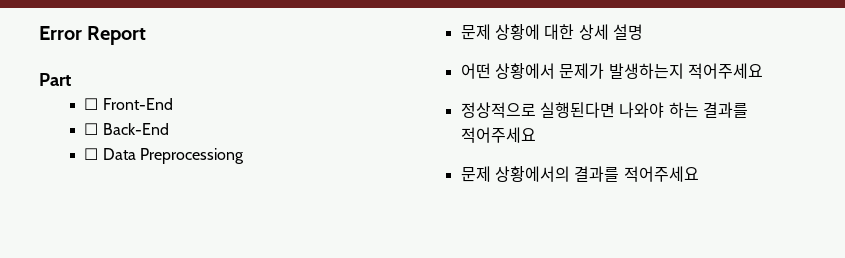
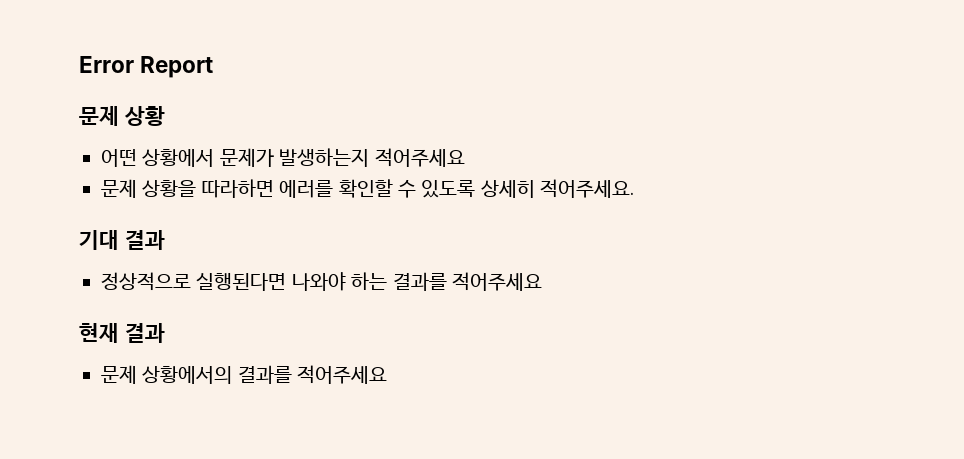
[39,73,71,86] [84,98,173,110] [84,123,169,135] [84,148,244,164] [460,24,643,40] Part // ☐ Front-End // ☐ Back-End // ☐ Data Preprocessiong // 문제 상황에 대한 상세 설명 -> [79,106,165,126] 문제 상황
(763, 71) none -> [101,179,635,198] [79,230,165,250] // 문제 상황을 따라하면 에러를 확인할 수 있도록 상세히 적어주세요. // 기대 결과
(536, 135) none -> [79,323,165,343] // 현재 결과

